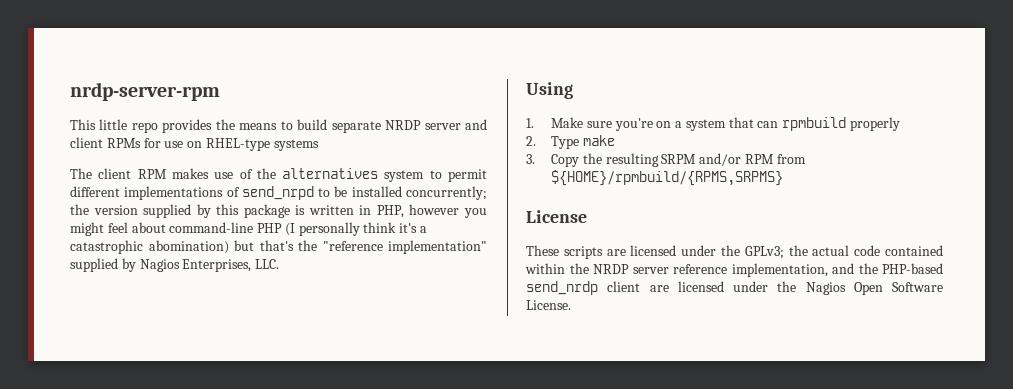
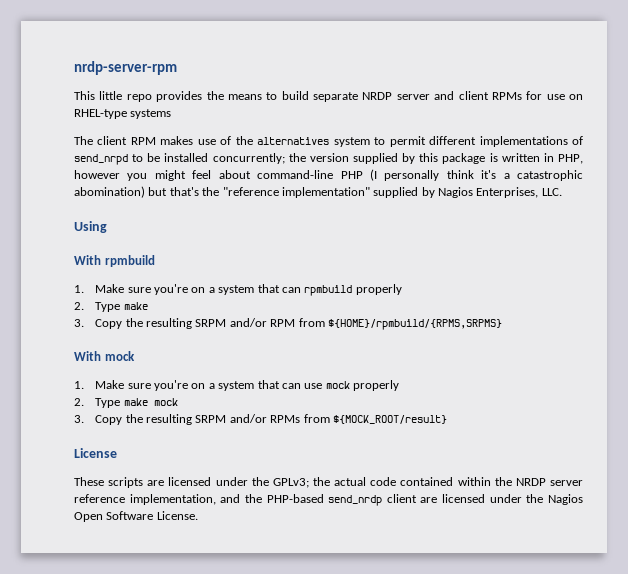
(573, 90) none -> [74,255,155,267] // With rpmbuild
(783, 178) none -> [74,351,135,361] [74,380,400,391] [74,398,178,408] [74,414,447,425] // With mock // 1. Make sure you're on a system that can use mock properly // 2. Type make mock // 3. Copy the resulting SRPM and/or RPMs from ${MOCK_ROOT/result}

